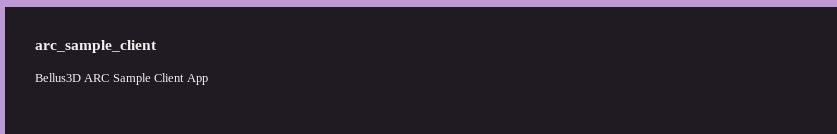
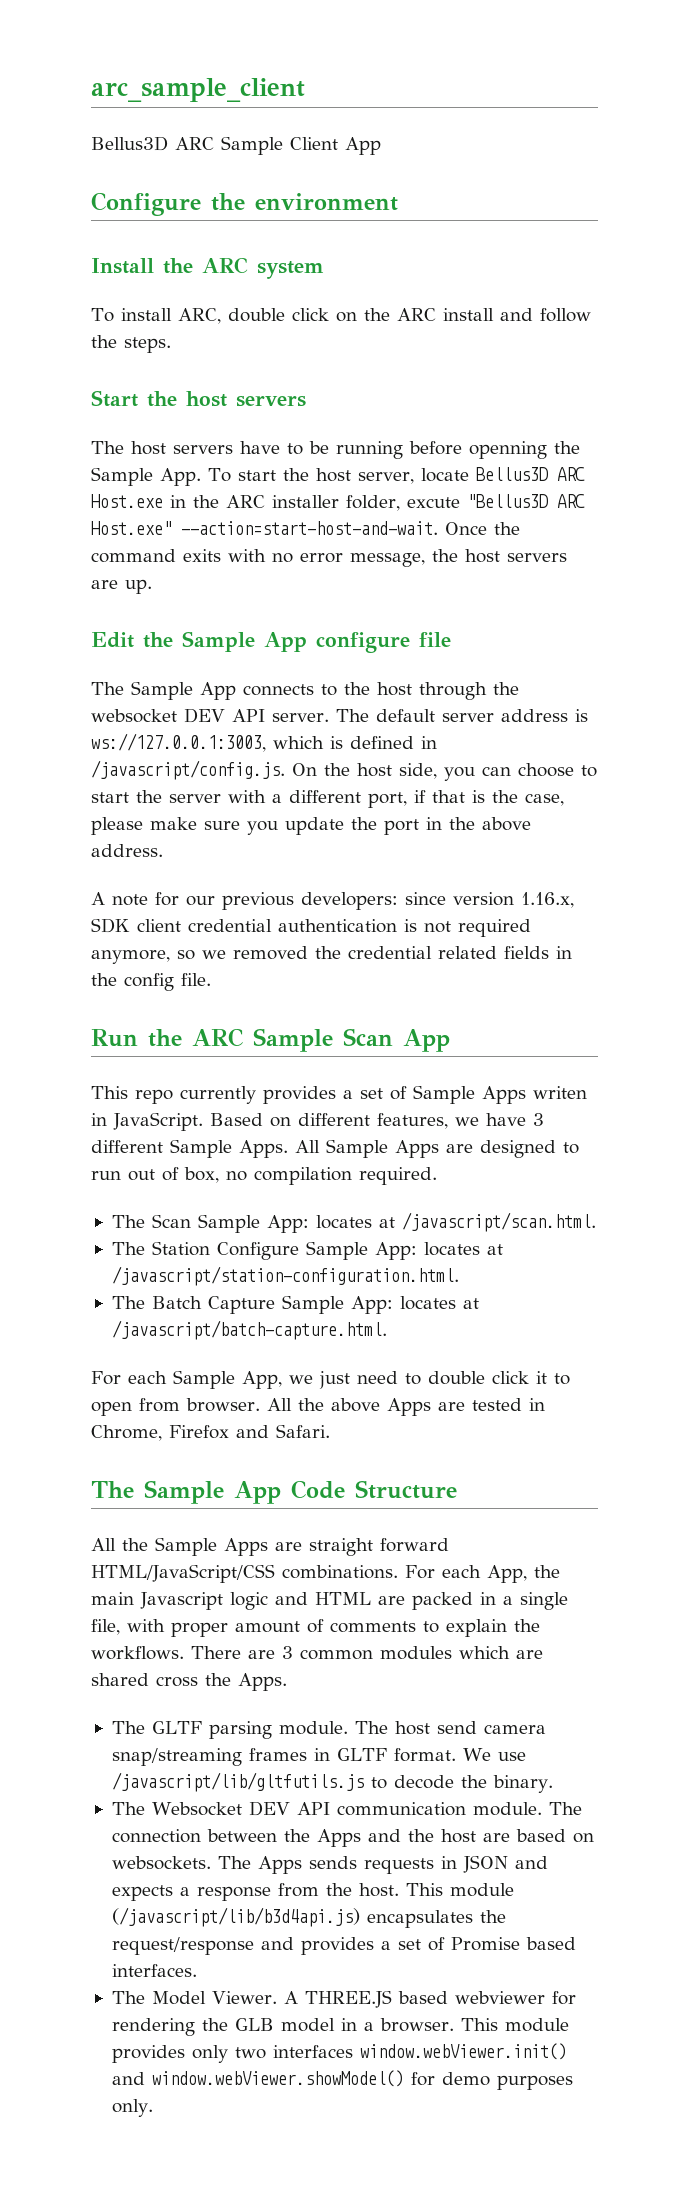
(208, 79) none -> [91,192,398,216] [91,257,324,279] [91,308,591,324] [91,335,171,353] [91,390,306,407] [91,441,580,459] [91,467,585,486] [91,494,585,511] [91,521,520,535] [91,549,567,567] [91,579,152,594] [91,631,451,653] [91,681,519,700] [91,708,588,723] [91,733,437,752] [91,760,597,781] [91,790,564,808] [91,817,531,835] [91,844,163,857] [91,892,574,910] [91,918,531,937] [91,946,572,964] [91,973,211,991] [91,1028,450,1052] [91,1085,587,1104] [91,1112,544,1131] [91,1139,579,1158] [91,1167,437,1185] [111,1212,596,1233] [111,1241,503,1260] [111,1266,459,1286] [111,1295,479,1314] [111,1320,387,1340] [91,1370,570,1389] [91,1398,545,1416] [91,1424,330,1441] [91,1480,457,1504] [91,1537,449,1556] [91,1564,560,1583] [91,1592,568,1610] [91,1619,540,1637] [91,1646,543,1660] [91,1673,287,1691] [111,1721,546,1739] [111,1748,526,1766] [111,1772,553,1793] [111,1801,582,1816] [111,1829,594,1847] [111,1855,548,1874] [111,1883,514,1901] [111,1907,506,1928] [111,1937,576,1955] [111,1964,197,1977] [111,1990,576,2008] [111,2018,569,2036] [111,2043,567,2063] [111,2070,573,2090] [111,2099,153,2117] // Configure the environment // Install the ARC system // To install ARC, double click on the ARC install and follow the steps. // Start the host servers // The host servers have to be running before openning the Sample App. To start the host server, locate Bellus3D ARC Host.exe in the ARC installer folder, excute "Bellus3D ARC Host.exe" --action=start-host-and-wait. Once the command exits with no error message, the host servers are up. // Edit the Sample App configure file // The Sample App connects to the host through the websocket DEV API server. The default server address is ws://127.0.0.1:3003, which is defined in /javascript/config.js. On the host side, you can choose to start the server with a different port, if that is the case, please make sure you update the port in the above address. // A note for our previous developers: since version 1.16.x, SDK client credential authentication is not required anymore, so we removed the credential related fields in the config file. // Run the ARC Sample Scan App // This repo currently provides a set of Sample Apps writen in JavaScript. Based on different features, we have 3 different Sample Apps. All Sample Apps are designed to run out of box, no compilation required. // The Scan Sample App: locates at /javascript/scan.html. // The Station Configure Sample App: locates at /javascript/station-configuration.html. // The Batch Capture Sample App: locates at /javascript/batch-capture.html. // For each Sample App, we just need to double click it to open from browser. All the above Apps are tested in Chrome, Firefox and Safari. // The Sample App Code Structure // All the Sample Apps are straight forward HTML/JavaScript/CSS combinations. For each App, the main Javascript logic and HTML are packed in a single file, with proper amount of comments to explain the workflows. There are 3 common modules which are shared cross the Apps. // The GLTF parsing module. The host send camera snap/streaming frames in GLTF format. We use /javascript/lib/gltfutils.js to decode the binary. // The Websocket DEV API communication module. The connection between the Apps and the host are based on websockets. The Apps sends requests in JSON and expects a response from the host. This module (/javascript/lib/b3d4api.js) encapsulates the request/response and provides a set of Promise based interfaces. // The Model Viewer. A THREE.JS based webviewer for rendering the GLB model in a browser. This module provides only two interfaces window.webViewer.init() and window.webViewer.showModel() for demo purposes only.

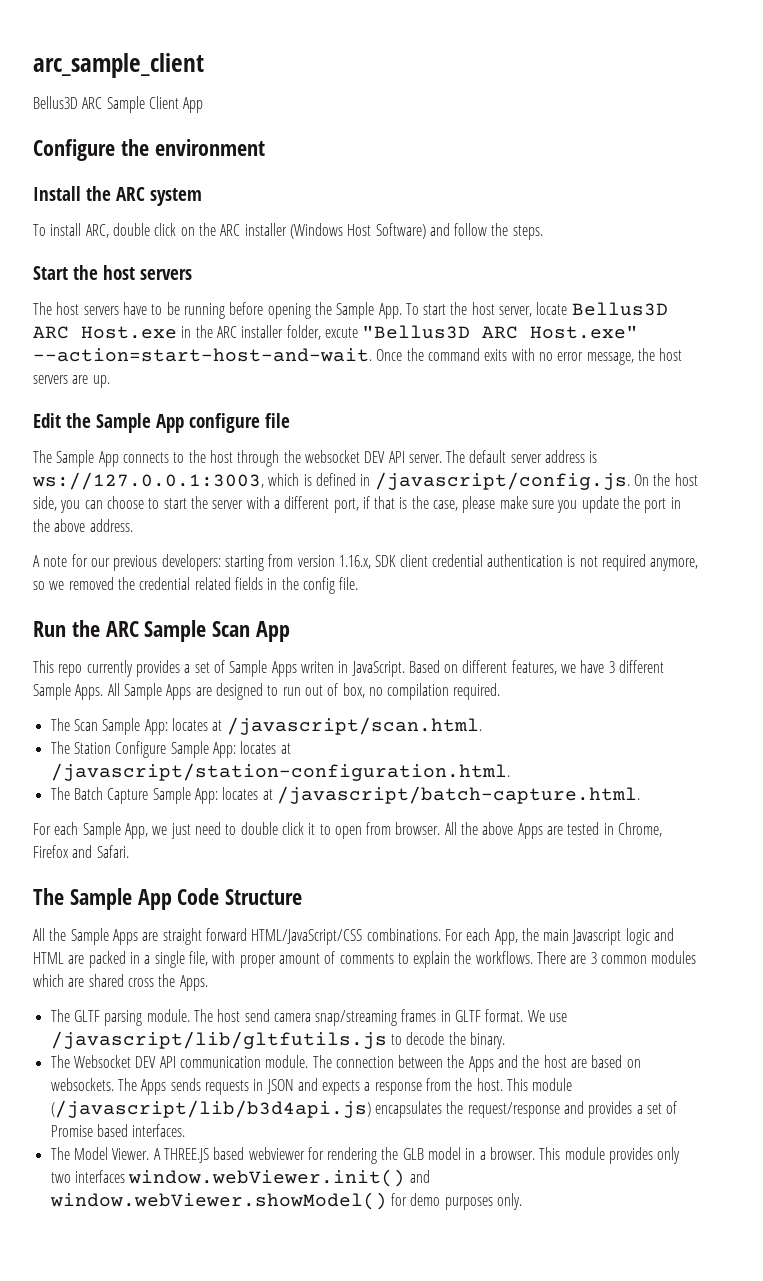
[442,308,494,321] install -> [244,223,426,239] installer (Windows Host Software)
[469,441,547,459] openning -> [267,303,311,319] opening
[405,892,446,905] since -> [224,554,294,571] starting from

